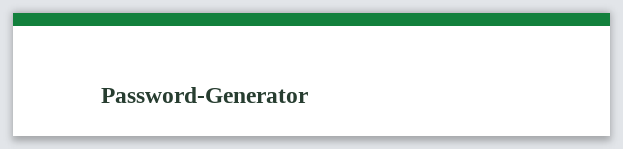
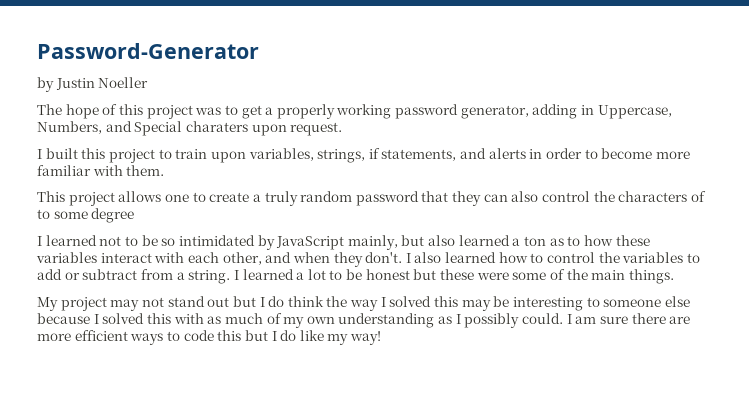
(308, 95) none -> [37,77,149,92] [37,104,672,119] [37,121,343,136] [37,148,690,163] [37,165,165,176] [37,191,706,206] [37,208,135,223] [37,235,650,250] [36,252,700,267] [37,269,674,284] [37,296,690,311] [37,313,691,328] [37,330,382,345] // by Justin Noeller // The hope of this project was to get a properly working password generator, adding in Uppercase, Numbers, and Special charaters upon request. // I built this project to train upon variables, strings, if statements, and alerts in order to become more familiar with them. // This project allows one to create a truly random password that they can also control the characters of to some degree // I learned not to be so intimidated by JavaScript mainly, but also learned a ton as to how these variables interact with each other, and when they don't. I also learned how to control the variables to add or subtract from a string. I learned a lot to be honest but these were some of the main things. // My project may not stand out but I do think the way I solved this may be interesting to someone else because I solved this with as much of my own understanding as I possibly could. I am sure there are more efficient ways to code this but I do like my way!

